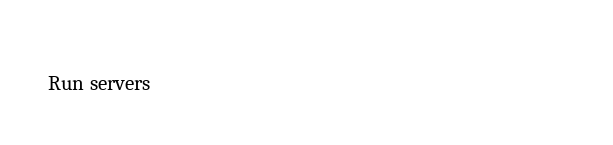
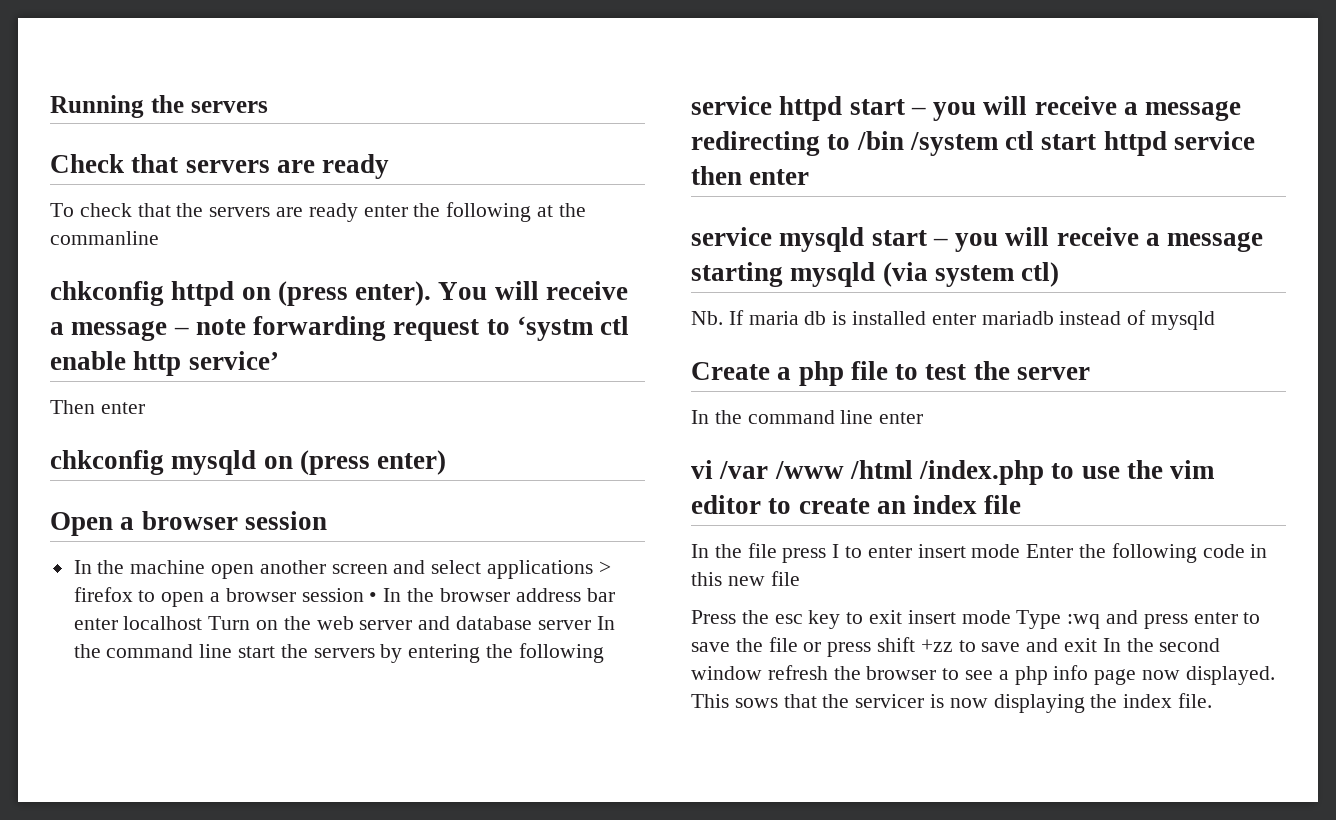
[48,76,150,90] Run servers -> [50,95,268,118] [50,154,390,179] [50,202,586,222] [50,231,159,245] [50,281,629,306] [50,316,630,341] [50,351,279,376] [50,400,145,414] [50,450,447,475] [50,511,327,536] [73,560,611,579] [73,587,615,607] [73,616,615,630] [73,643,604,663] [691,96,1242,121] [691,131,1256,156] [691,166,810,185] [691,227,1264,252] [691,262,1060,287] [691,310,1216,330] [691,361,1091,386] [691,410,924,424] [691,460,1216,485] [691,495,1022,514] [691,543,1268,563] [691,571,800,586] [691,610,1261,629] [691,637,1221,657] [691,665,1275,685] [691,693,1213,713] Running the servers // Check that servers are ready // To check that the servers are ready enter the following at the commanline // chkconfig httpd on (press enter). You will receive a message – note forwarding request to ‘systm ctl enable http service’ // Then enter // chkconfig mysqld on (press enter) // Open a browser session // In the machine open another screen and select applications > firefox to open a browser session • In the browser address bar enter localhost Turn on the web server and database server In the command line start the servers by entering the following // service httpd start – you will receive a message redirecting to /bin /system ctl start httpd service then enter // service mysqld start – you will receive a message starting mysqld (via system ctl) // Nb. If maria db is installed enter mariadb instead of mysqld // Create a php file to test the server // In the command line enter // vi /var /www /html /index.php to use the vim editor to create an index file // In the file press I to enter insert mode Enter the following code in this new file // Press the esc key to exit insert mode Type :wq and press enter to save the file or press shift +zz to save and exit In the second window refresh the browser to see a php info page now displayed. This sows that the servicer is now displaying the index file.

